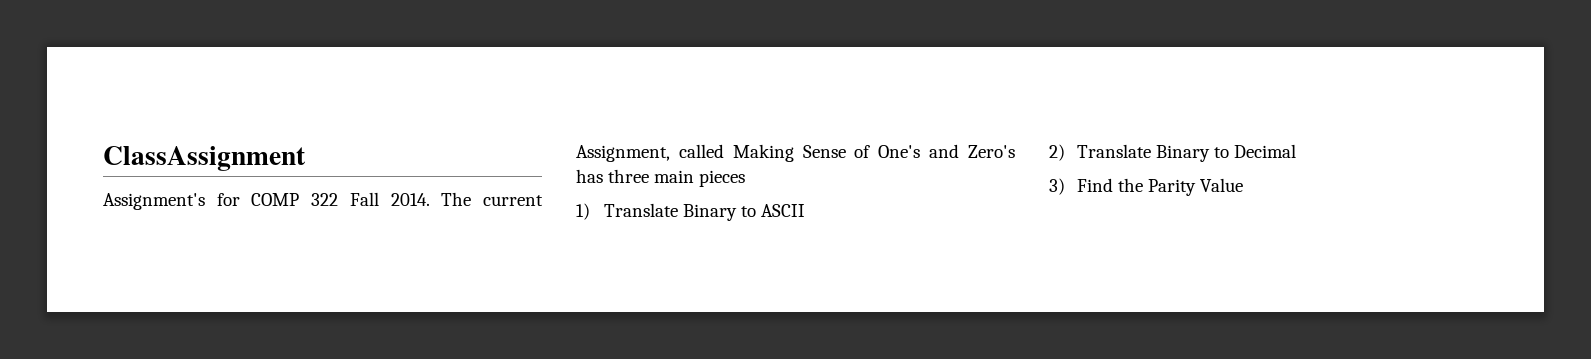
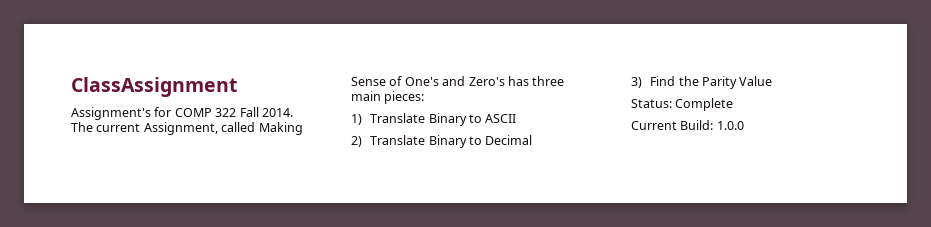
[699,170,746,187] pieces -> [384,91,425,104] pieces:
(1244, 185) none -> [631,98,734,111] [631,120,744,130] // Status: Complete // Current Build: 1.0.0

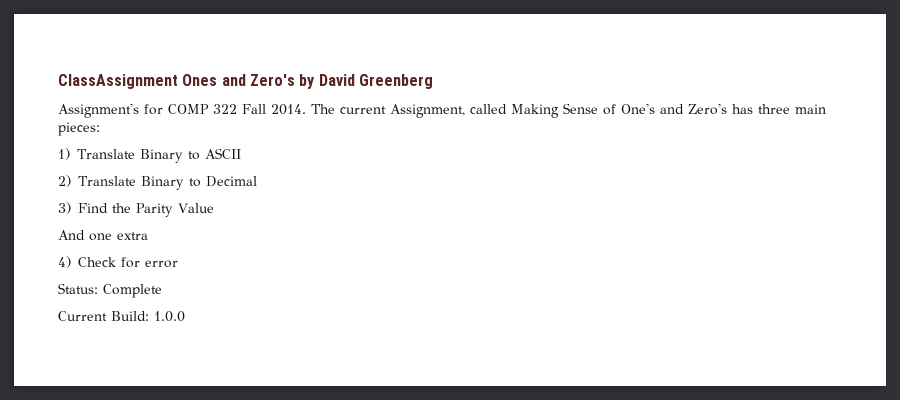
(237, 87) none -> [182,74,433,89] Ones and Zero's by David Greenberg
(773, 81) none -> [58,230,148,241] [58,256,178,268] // And one extra // 4) Check for error

